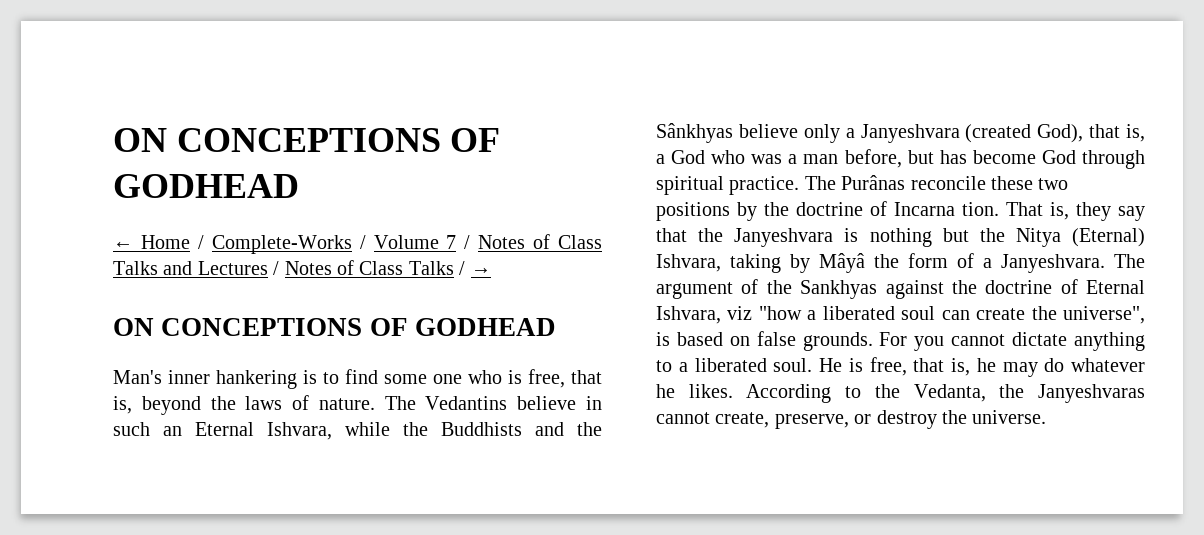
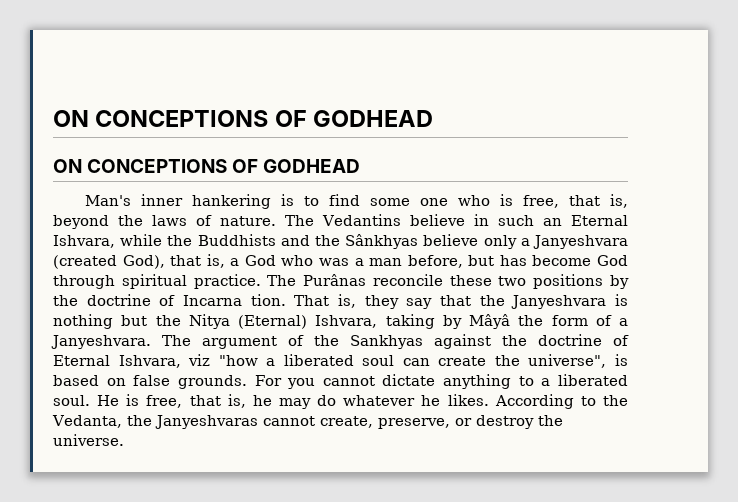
[113,128,501,152] [113,174,299,198] [113,234,602,254] [113,260,491,275] ON CONCEPTIONS OF GODHEAD // ← Home / Complete-Works / Volume 7 / Notes of Class Talks and Lectures / Notes of Class Talks / → -> [53,110,434,127] ON CONCEPTIONS OF GODHEAD

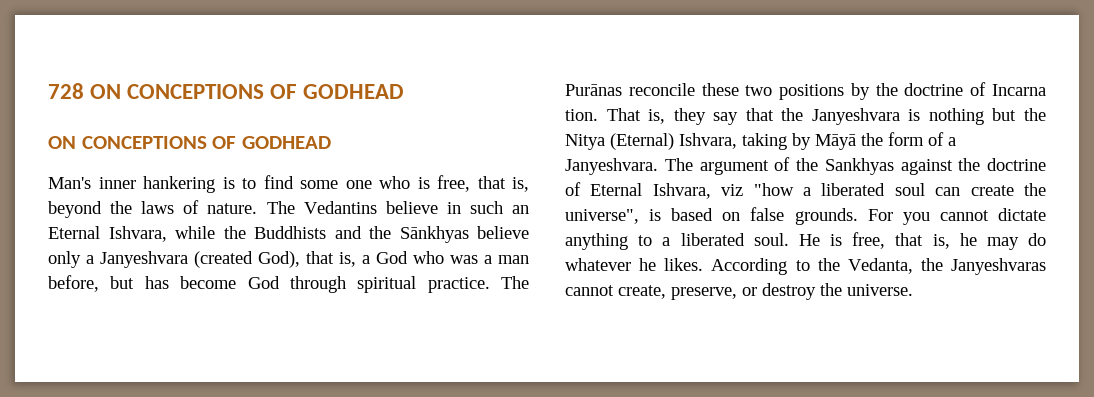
(53, 118) none -> [48,83,84,99] 728
[345,234,419,249] Sânkhyas -> [399,226,469,243] Sānkhyas
[303,274,367,286] Purânas -> [565,84,622,96] Purānas
[469,314,510,329] Mâyâ -> [815,134,856,150] Māyā

